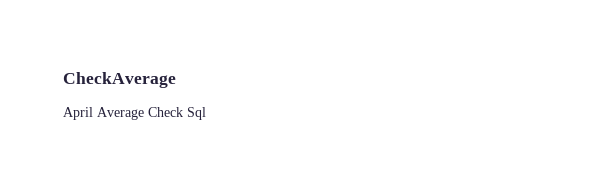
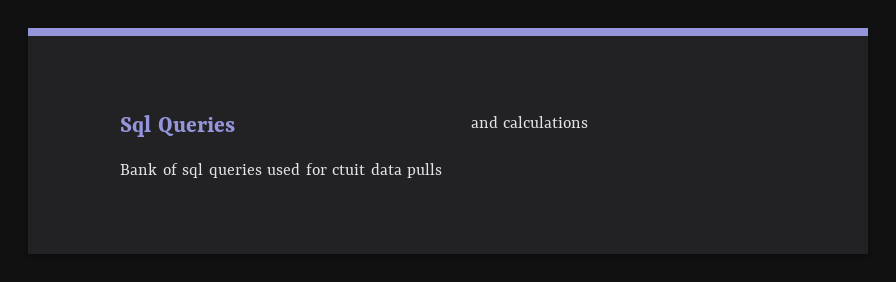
[63,72,176,88] [63,107,206,120] CheckAverage // April Average Check Sql -> [120,115,235,137] [120,163,442,178] [471,116,588,128] Sql Queries // Bank of sql queries used for ctuit data pulls and calculations

